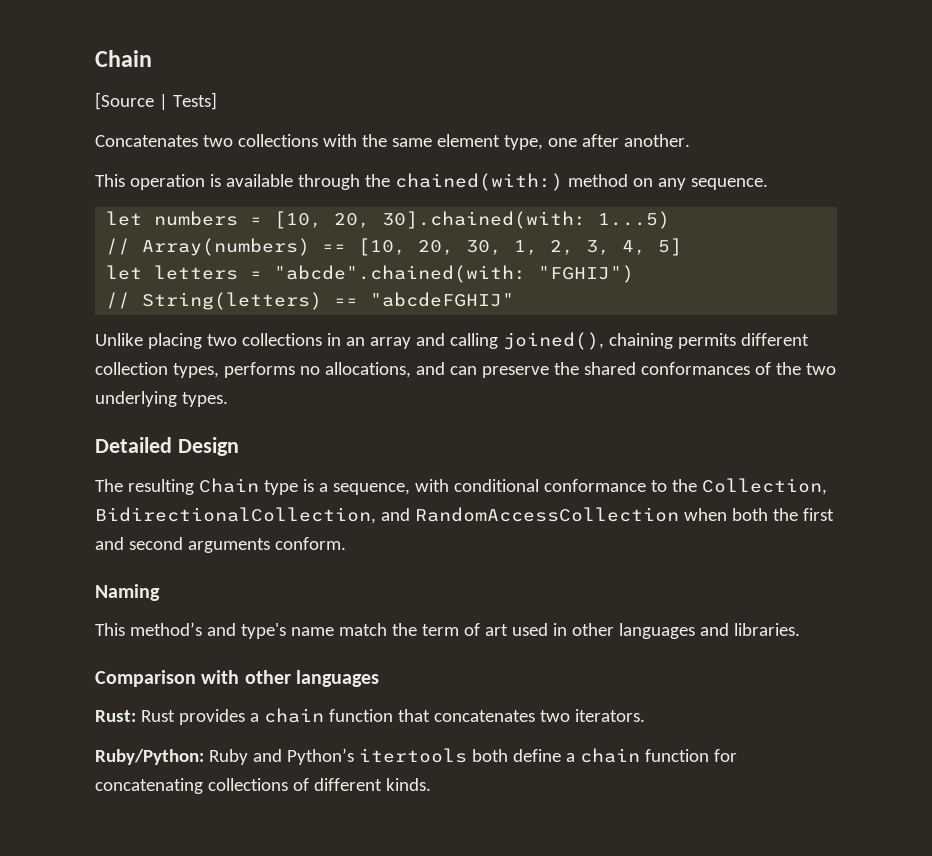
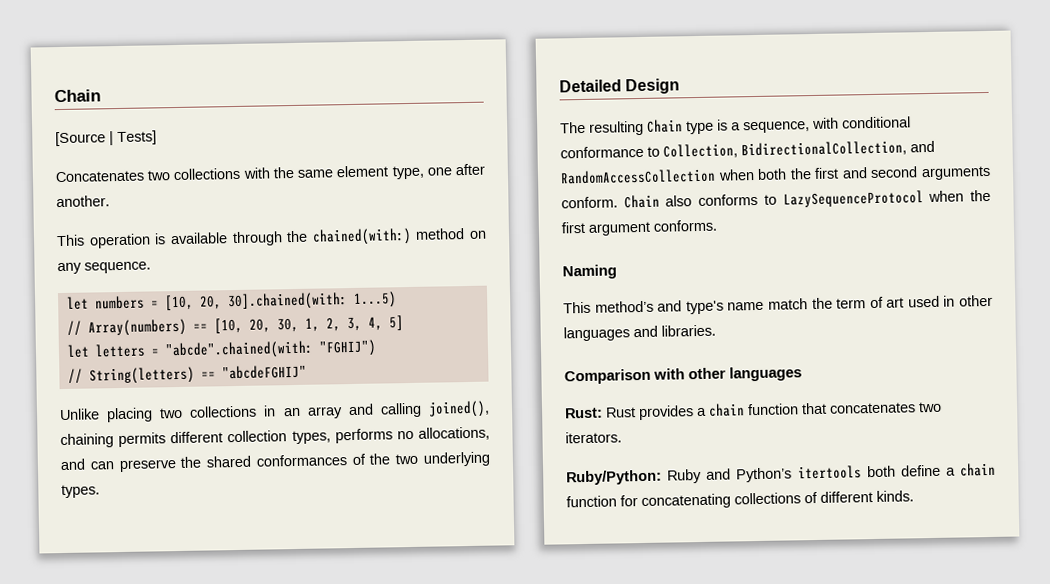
[671,479,697,492] the -> (660, 151) none
(346, 543) none -> [623,189,991,209] [561,219,717,236] Chain also conforms to LazySequenceProtocol when the first argument conforms.

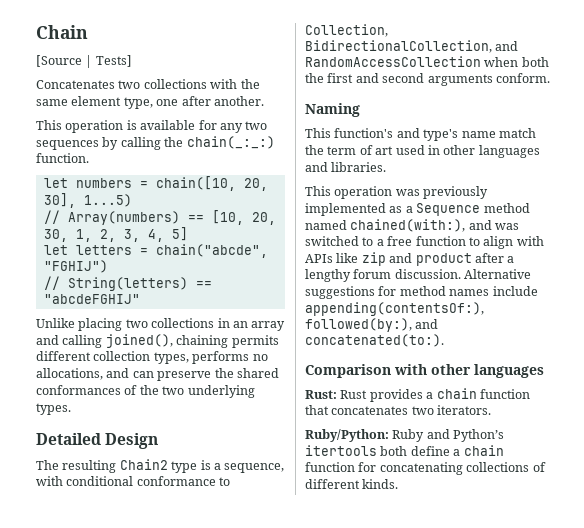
[231,227,487,247] [57,261,151,275] through the chained(with:) method on any sequence. -> [198,120,268,133] [36,136,275,150] [36,153,89,163] for any two sequences by calling the chain(_:_:) function.
[164,292,348,311] [10, 20, 30].chained(with: -> [155,176,268,191] [43,193,76,208] chain([10, 20, 30],
[164,340,314,360] "abcde".chained(with: -> [155,244,268,258] chain("abcde",
[647,119,683,133] Chain -> [119,459,168,470] Chain2
[623,189,991,209] [561,219,717,236] Chain also conforms to LazySequenceProtocol when the first argument conforms. -> (550, 78) none
[594,300,654,313] method’s -> [334,128,394,138] function's
(716, 330) none -> [305,186,489,199] [305,203,530,216] [305,219,520,232] [305,236,544,249] [305,252,515,266] [305,269,532,282] [305,286,538,299] [305,302,484,316] [305,318,439,332] [305,334,444,347] // This operation was previously implemented as a Sequence method named chained(with:), and was switched to a free function to align with APIs like zip and product after a lengthy forum discussion. Alternative suggestions for method names include appending(contentsOf:), followed(by:), and concatenated(to:).

